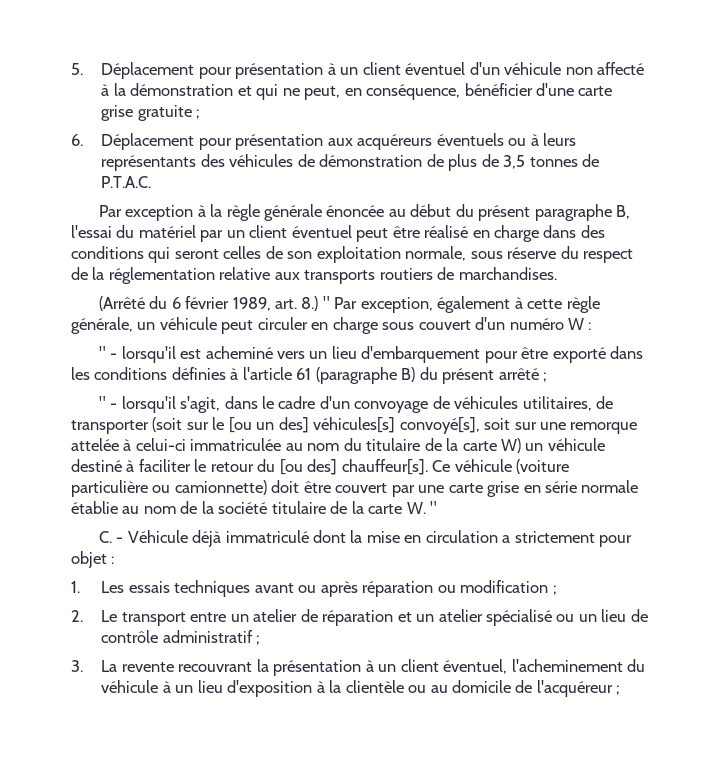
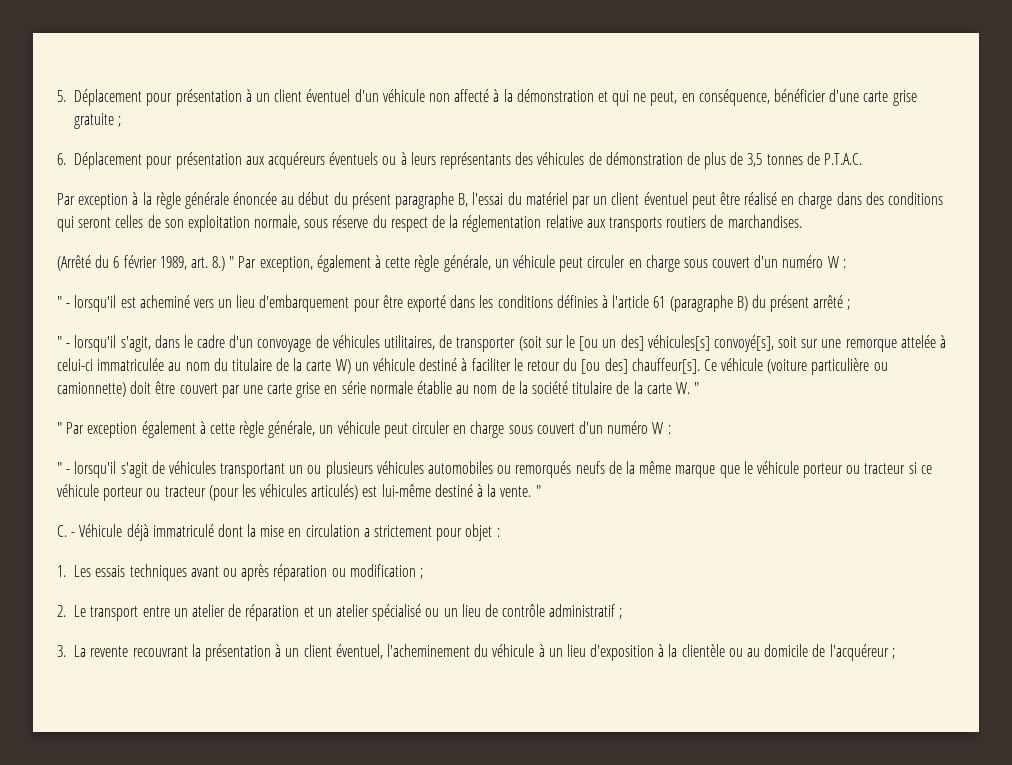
(438, 507) none -> [57,421,671,438] [57,461,932,478] [57,484,541,501] // " Par exception également à cette règle générale, un véhicule peut circuler en charge sous couvert d'un numéro W : // " - lorsqu'il s'agit de véhicules transportant un ou plusieurs véhicules automobiles ou remorqués neufs de la même marque que le véhicule porteur ou tracteur si ce véhicule porteur ou tracteur (pour les véhicules articulés) est lui-même destiné à la vente. "

